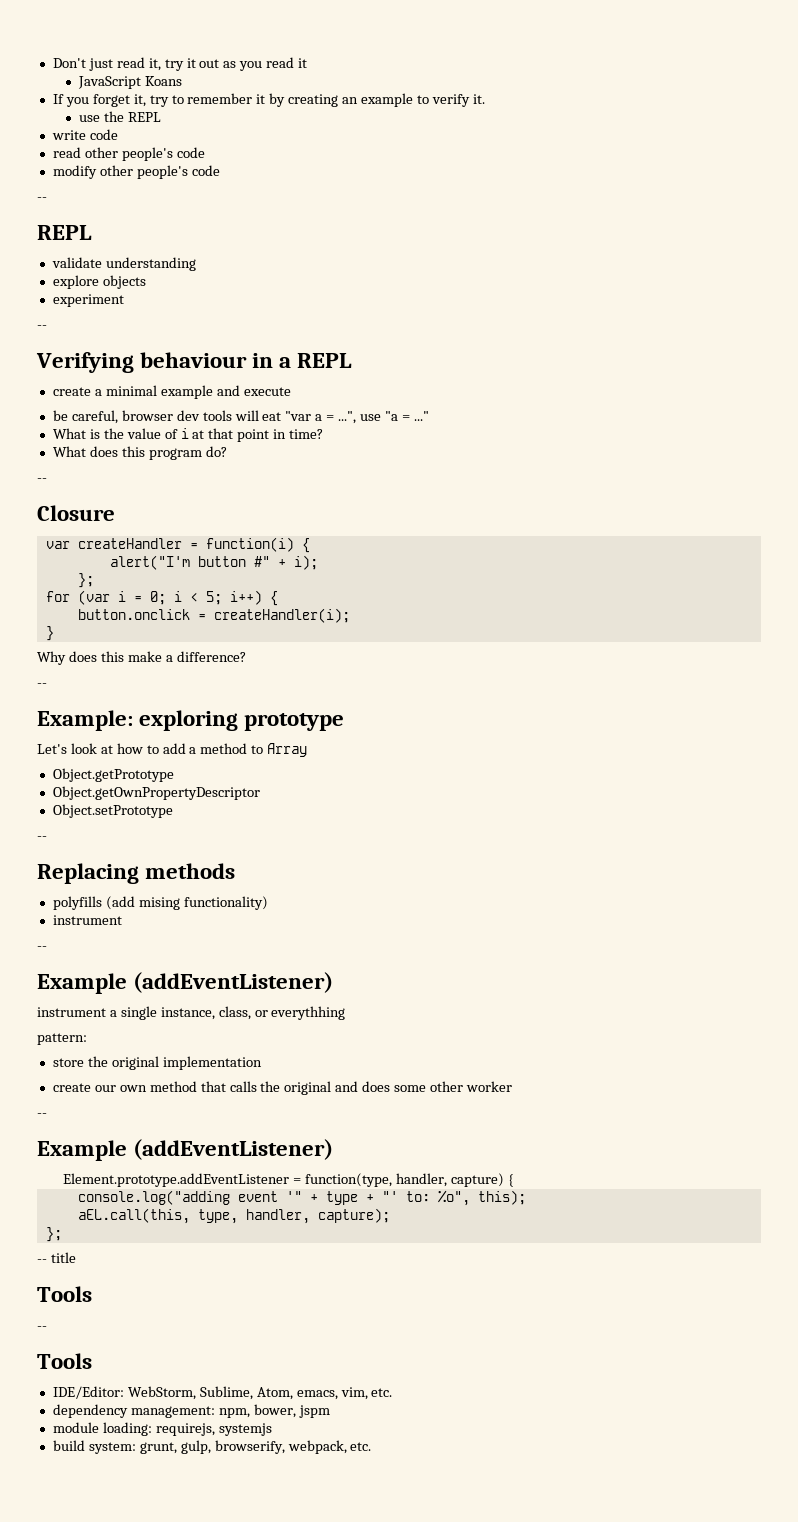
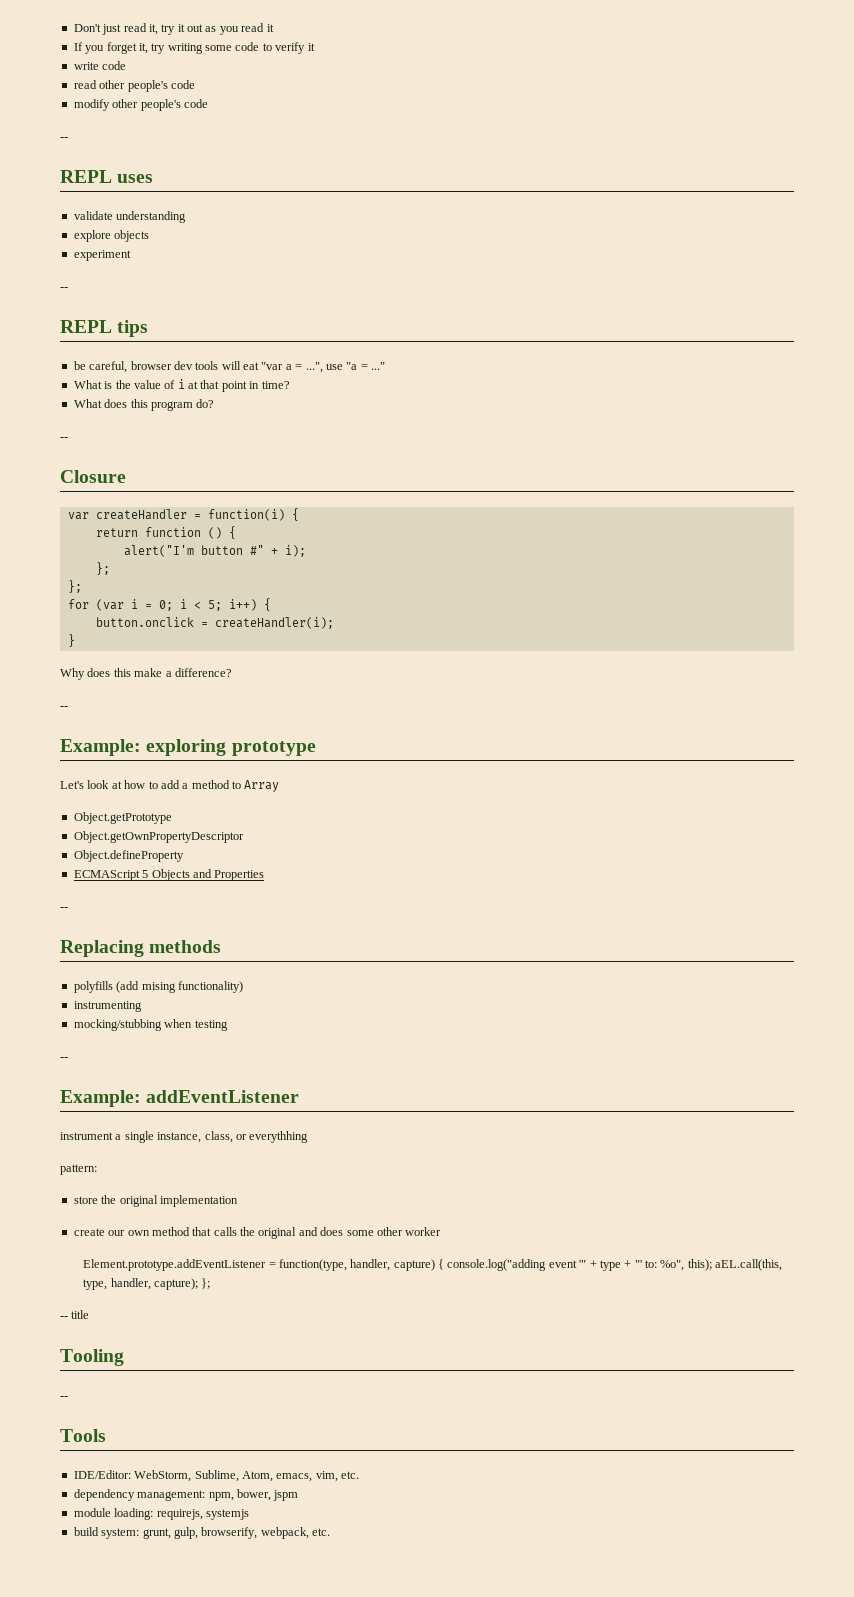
[78,76,183,89] // JavaScript Koans -> (274, 28) none
[171,93,485,107] [79,111,162,122] to remember it by creating an example to verify it. // use the REPL -> [167,42,315,54] writing some code to verify it
(92, 232) none -> [117,174,154,183] uses
[36,352,353,373] [52,385,291,399] Verifying behaviour in a REPL // create a minimal example and execute -> [60,320,149,337] REPL tips
(310, 545) none -> [95,526,236,539] // return function () {
(94, 580) none -> [67,580,82,593] // };
[52,804,173,818] Object.setPrototype -> [73,850,184,862] [73,869,265,881] Object.defineProperty // ECMAScript 5 Objects and Properties
[52,915,122,925] [37,946,47,950] [37,972,334,994] instrument // -- // Example (addEventListener) -> [73,1001,142,1012] [73,1019,228,1031] [60,1057,68,1060] [60,1090,300,1107] instrumenting // mocking/stubbing when testing // -- // Example: addEventListener
[37,1113,47,1117] [37,1139,334,1161] // -- // Example (addEventListener) -> (442, 1231) none
(514, 1180) // -> (445, 1264) none
(526, 1197) // -> (712, 1265) none
(390, 1215) // -> (198, 1284) none
[37,1286,92,1302] Tools -> [60,1349,124,1366] Tooling

